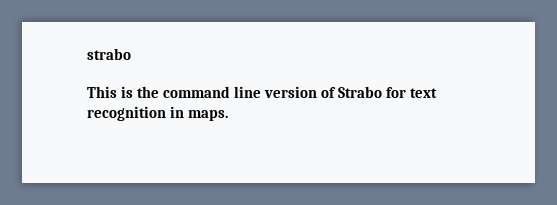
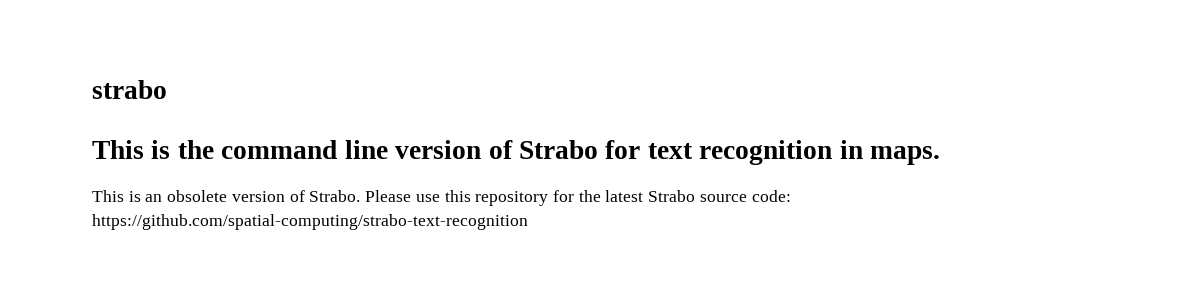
(229, 115) none -> [92,190,791,206] [92,214,528,230] // This is an obsolete version of Strabo. Please use this repository for the latest Strabo source code: https://github.com/spatial-computing/strabo-text-recognition

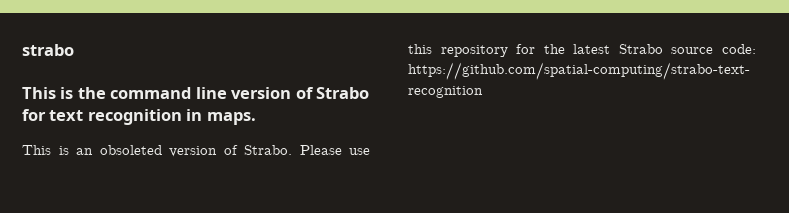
[167,190,228,202] obsolete -> [99,145,162,155] obsoleted

